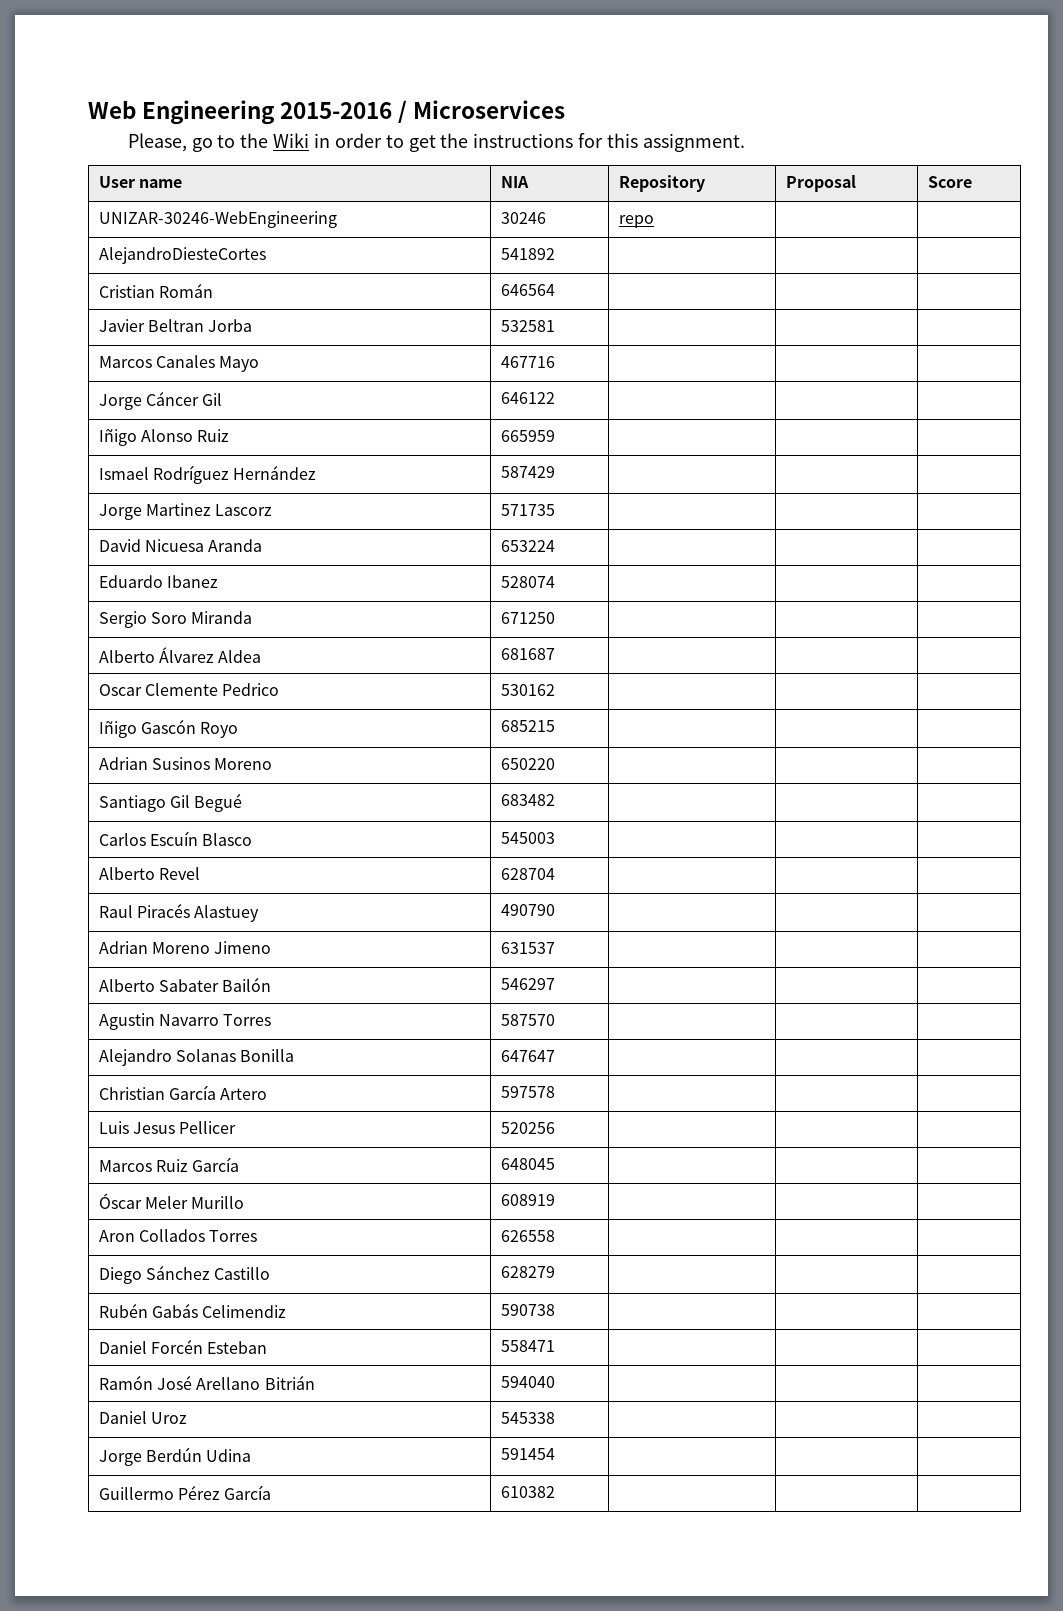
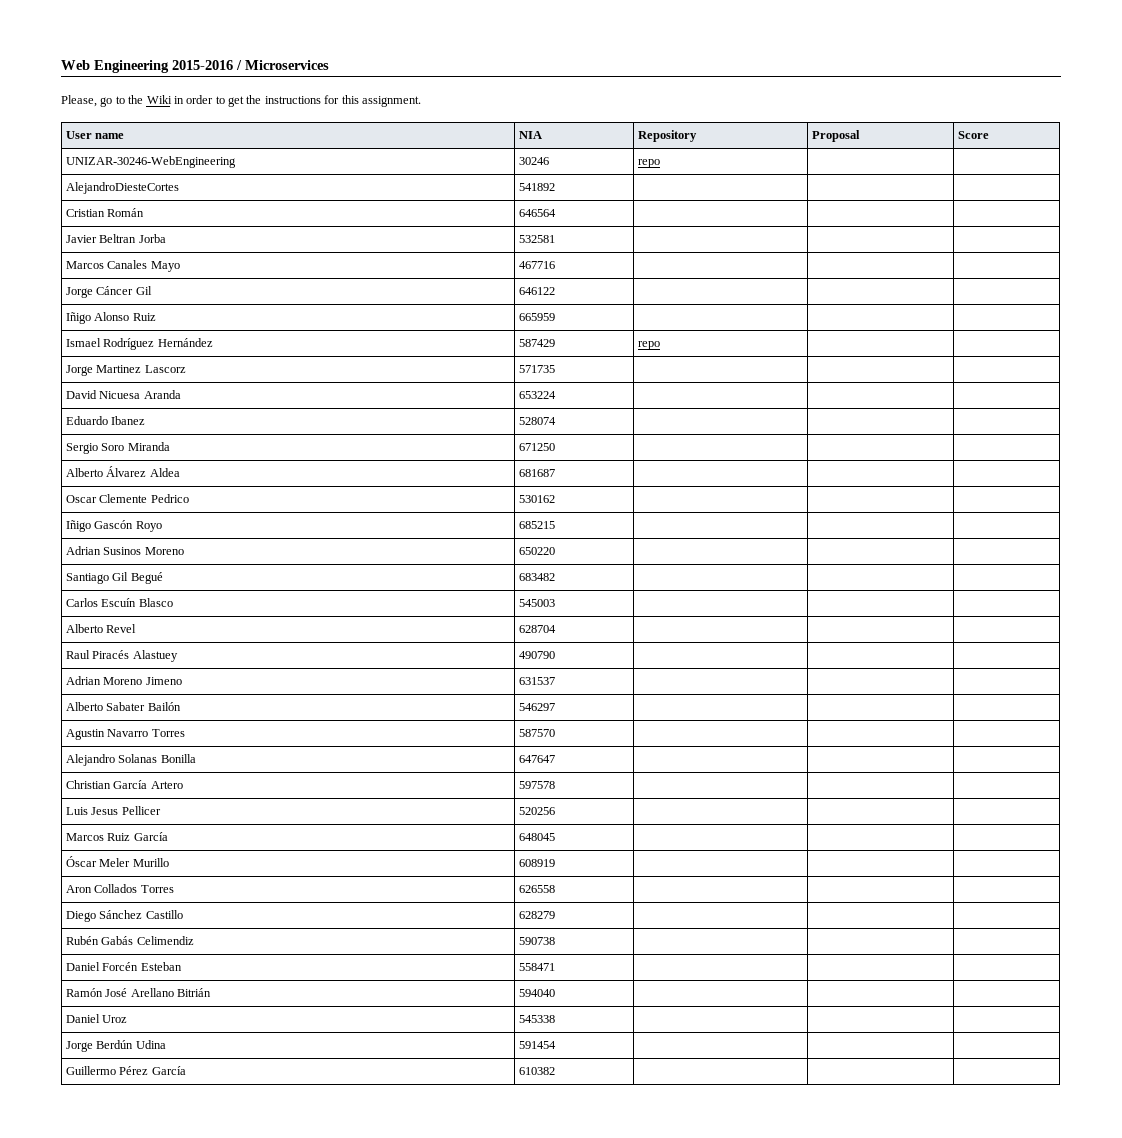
(555, 472) none -> [638,341,661,350] repo

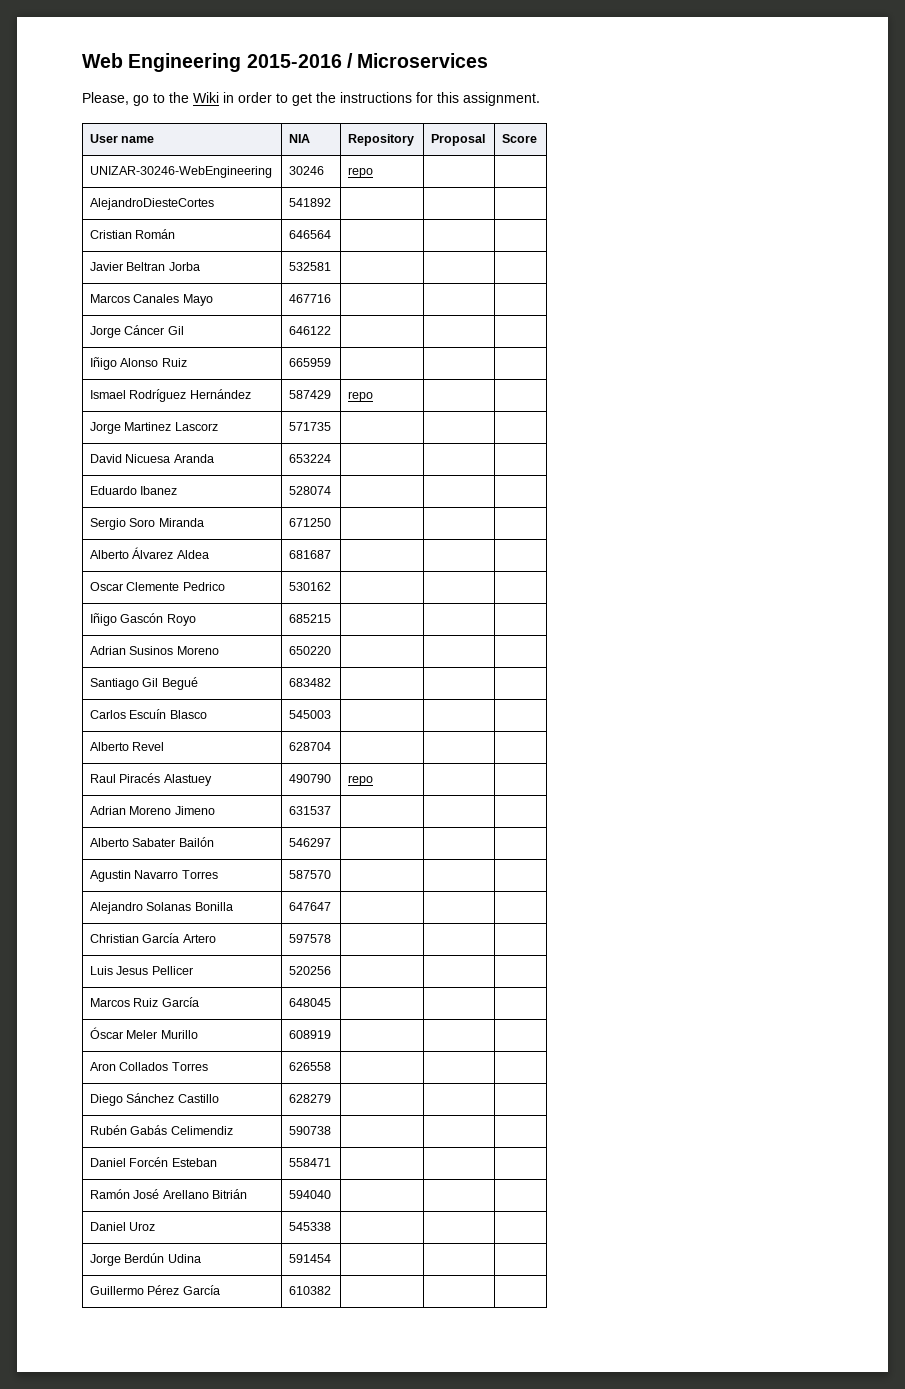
(556, 655) none -> [348,775,374,786] repo

